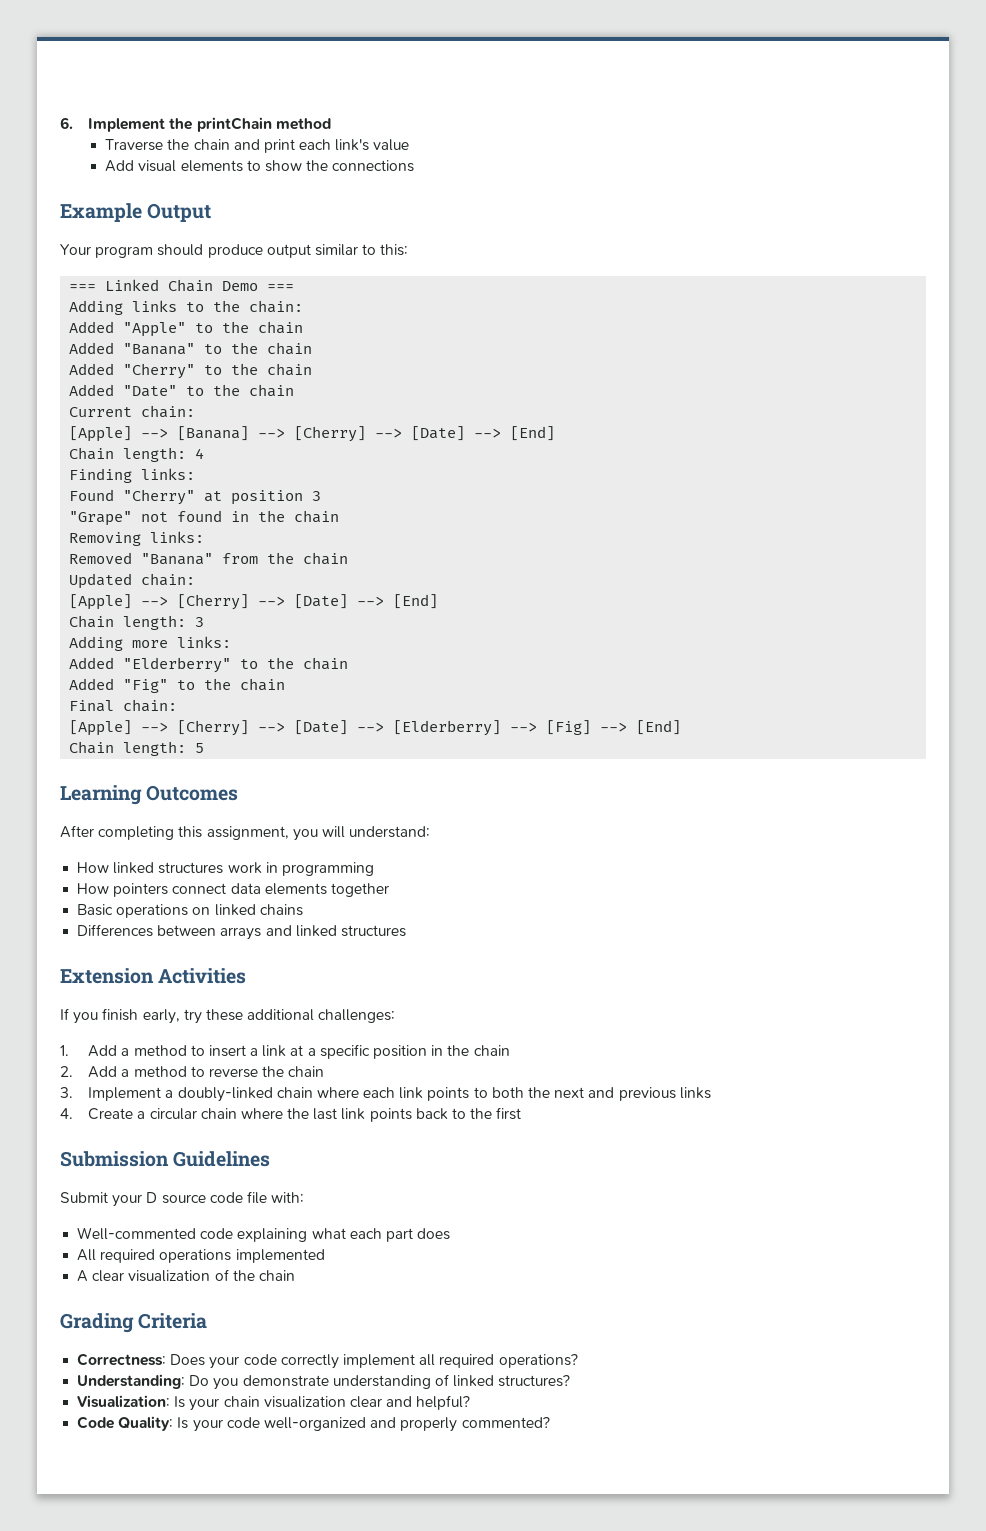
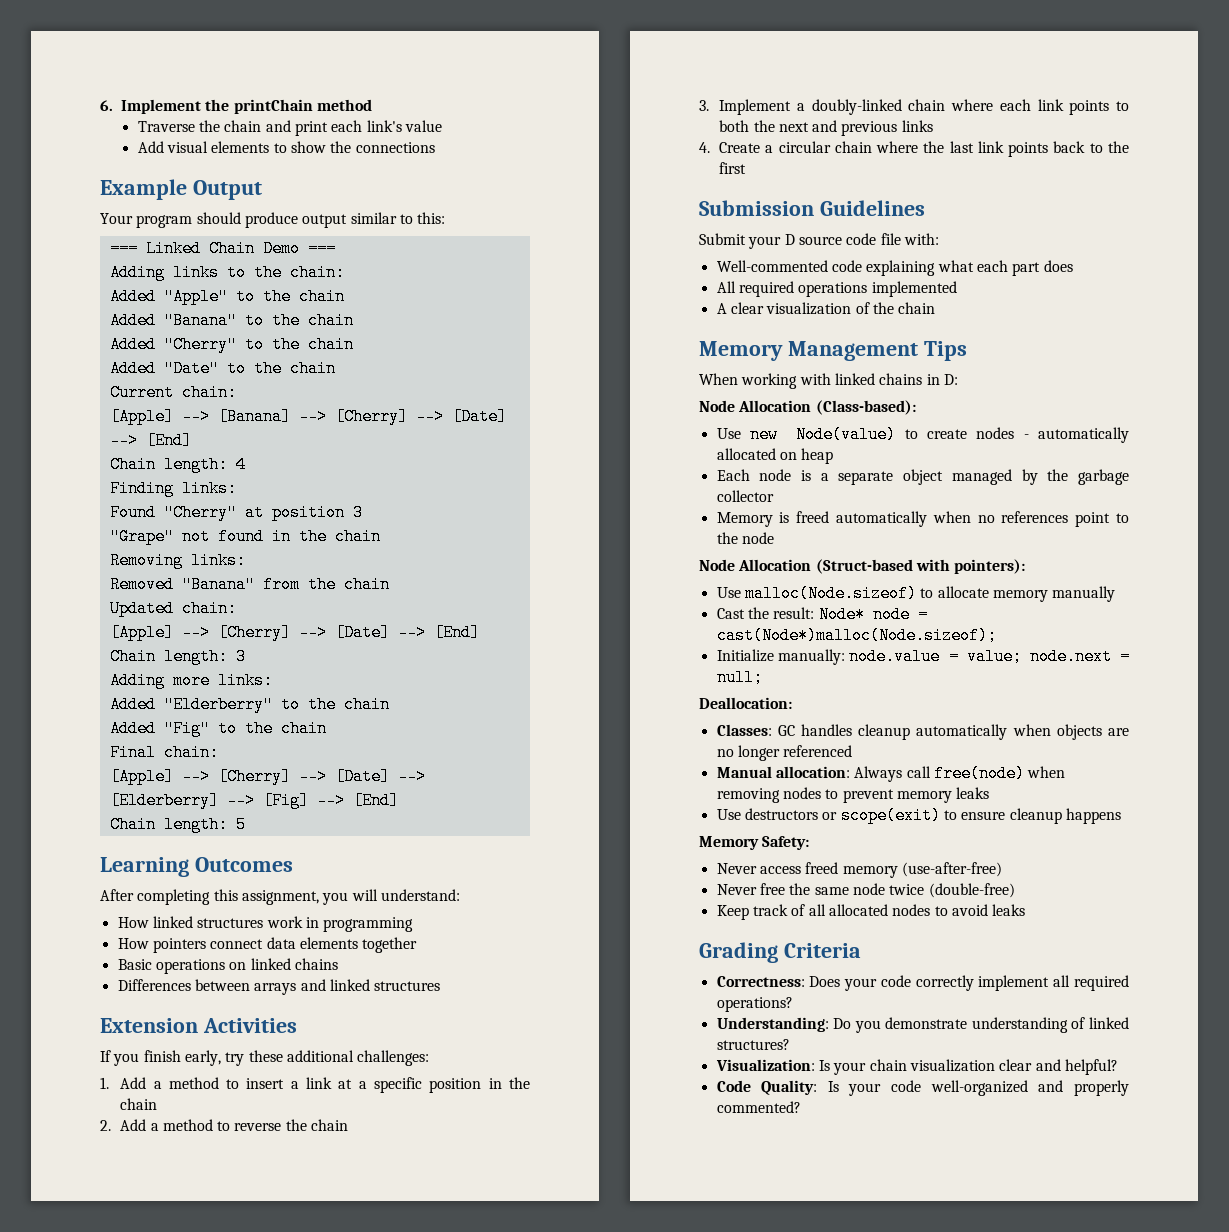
(295, 1275) none -> [699,341,967,361] [699,373,958,389] [699,400,916,415] [716,426,1129,443] [716,448,834,464] [716,469,1129,485] [716,490,774,502] [716,511,1129,527] [716,532,774,544] [699,559,1026,574] [716,585,1116,602] [716,606,928,623] [716,627,997,644] [716,648,1130,665] [716,669,763,686] [699,697,792,709] [716,724,1129,740] [716,745,853,761] [716,765,1066,782] [716,787,990,803] [716,807,1121,824] [699,836,810,850] [716,862,1002,878] [716,883,1015,898] [716,904,1026,920] // Memory Management Tips // When working with linked chains in D: // Node Allocation (Class-based): // Use new Node(value) to create nodes - automatically allocated on heap // Each node is a separate object managed by the garbage collector // Memory is freed automatically when no references point to the node // Node Allocation (Struct-based with pointers): // Use malloc(Node.sizeof) to allocate memory manually // Cast the result: Node* node = cast(Node*)malloc(Node.sizeof); // Initialize manually: node.value = value; node.next = null; // Deallocation: // Classes: GC handles cleanup automatically when objects are no longer referenced // Manual allocation: Always call free(node) when removing nodes to prevent memory leaks // Use destructors or scope(exit) to ensure cleanup happens // Memory Safety: // Never access freed memory (use-after-free) // Never free the same node twice (double-free) // Keep track of all allocated nodes to avoid leaks

